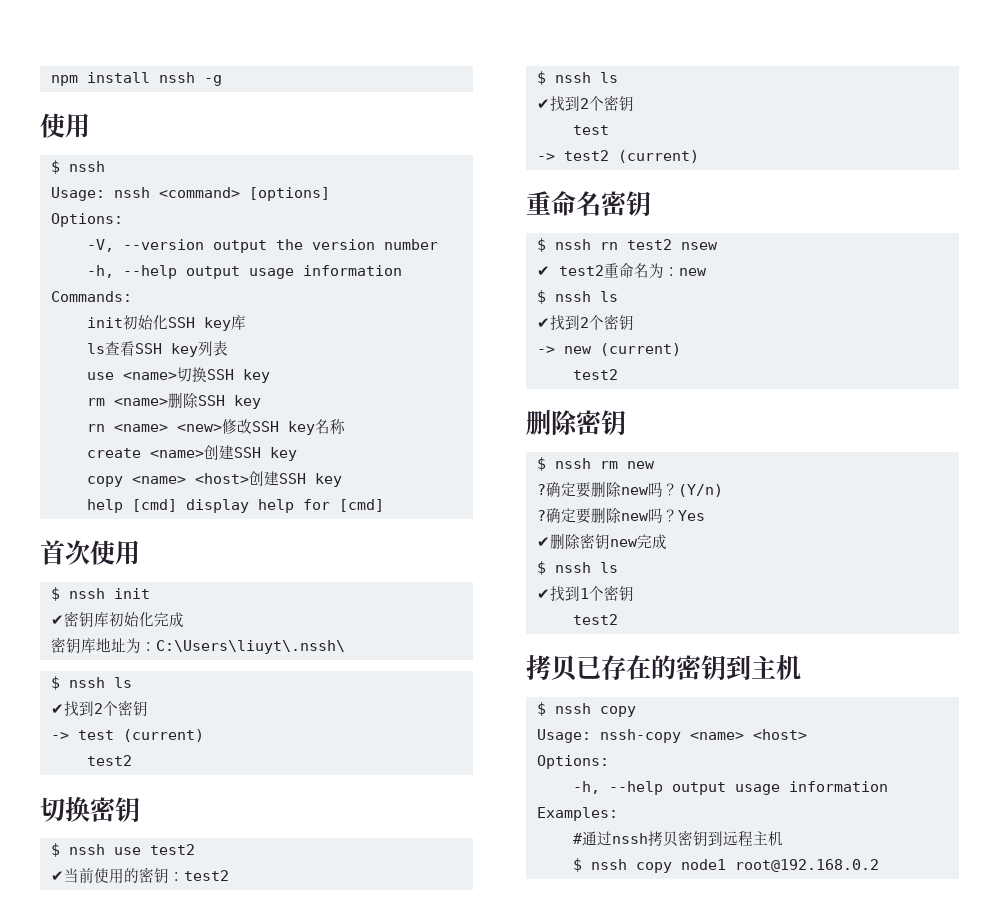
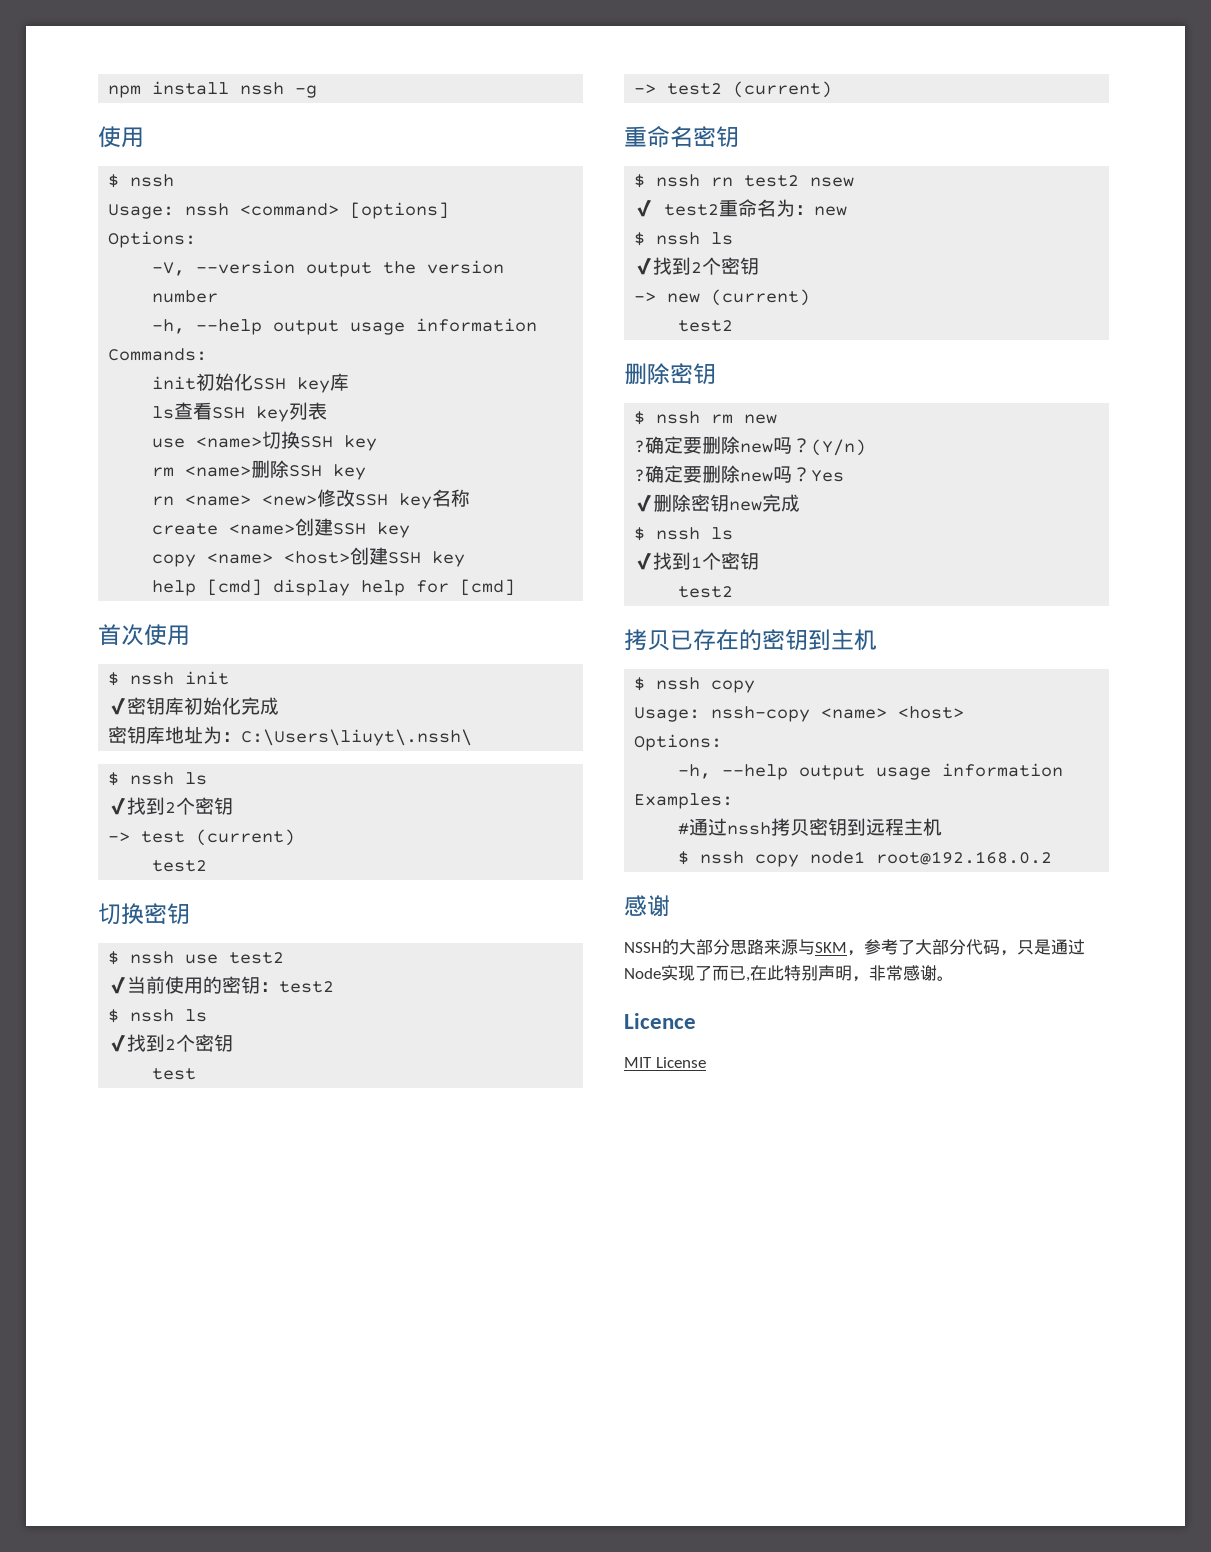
(880, 865) none -> [624,895,670,917] [624,939,1085,956] [624,965,954,982] [624,1013,696,1029] [624,1057,706,1068] // 感谢 // NSSH的大部分思路来源与SKM，参考了大部分代码，只是通过Node实现了而已,在此特别声明，非常感谢。 // Licence // MIT License

